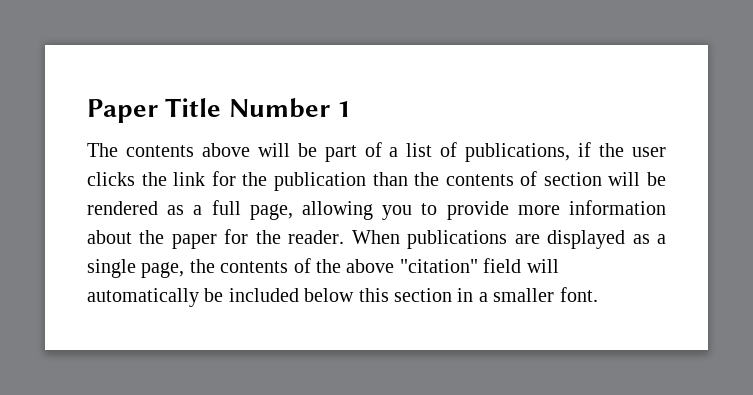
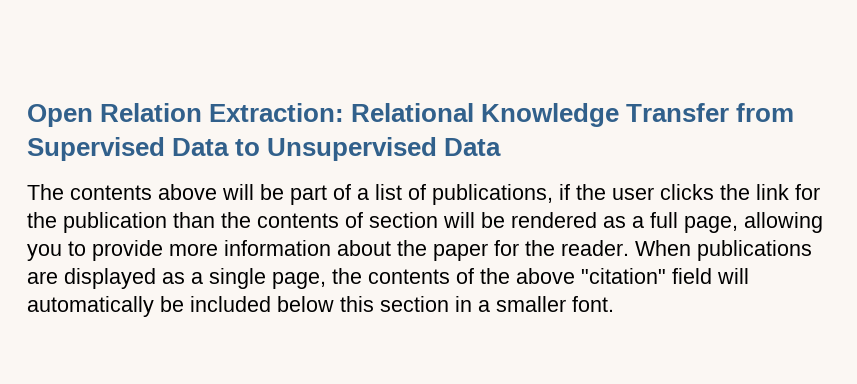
[87,98,351,123] Paper Title Number 1 -> [27,103,795,127] [27,137,502,161] Open Relation Extraction: Relational Knowledge Transfer from Supervised Data to Unsupervised Data

